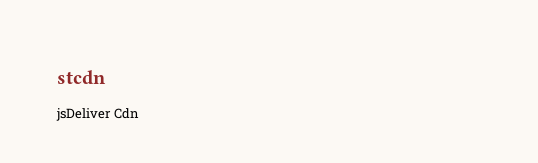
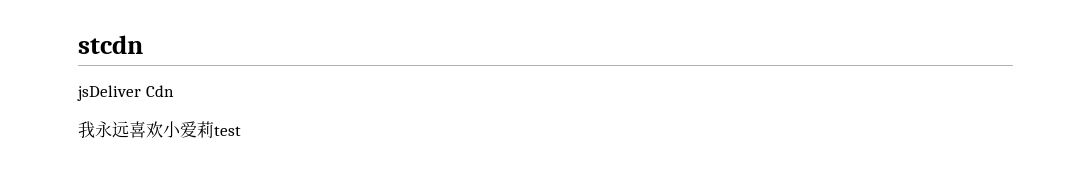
(139, 113) none -> [78,121,241,138] // 我永远喜欢小爱莉test

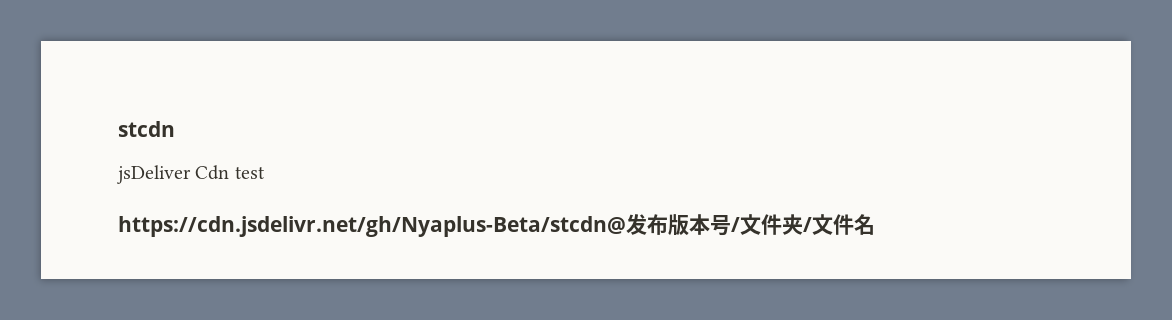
[78,121,241,138] // 我永远喜欢小爱莉test -> [234,166,265,179] [118,214,875,237] test // https://cdn.jsdelivr.net/gh/Nyaplus-Beta/stcdn@发布版本号/文件夹/文件名

